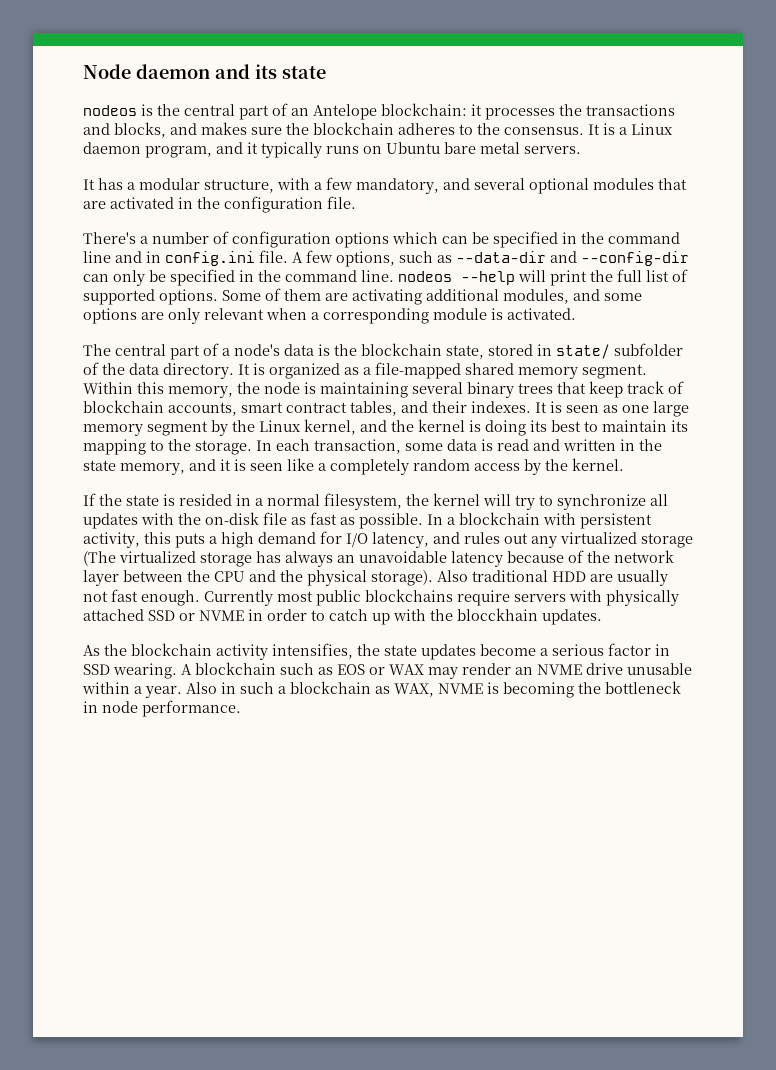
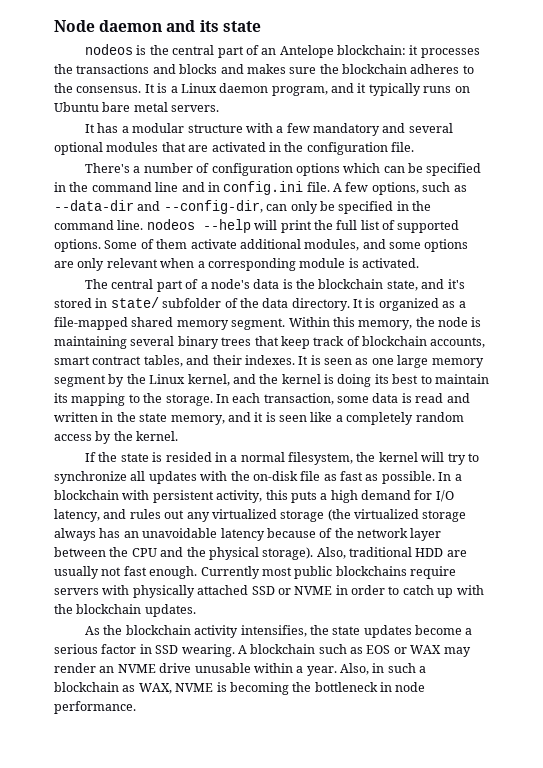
[114,122,166,138] blocks, -> [179,64,218,74] blocks
[204,179,274,193] structure, -> [187,124,243,133] structure
[356,178,439,194] mandatory, -> [313,123,381,136] mandatory
[581,251,689,266] --config-dir -> [163,200,263,214] --config-dir,
[325,289,422,305] are activating -> [190,239,237,249] activate
(484, 352) none -> [421,279,465,289] and it's
[83,551,333,567] (The virtualized storage has always -> [327,509,467,522] [54,528,121,541] (the virtualized storage always has
[437,570,468,582] Also -> [316,547,346,559] Also,
[457,608,538,621] blocckhain -> [76,604,142,614] blockchain
[186,682,217,694] Also -> [340,663,369,675] Also,

